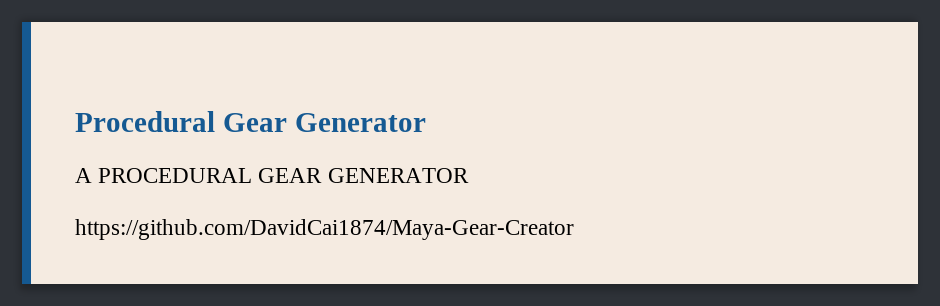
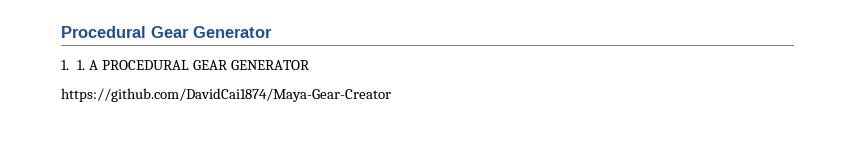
(426, 122) none -> [61,60,86,70] 1. 1.

